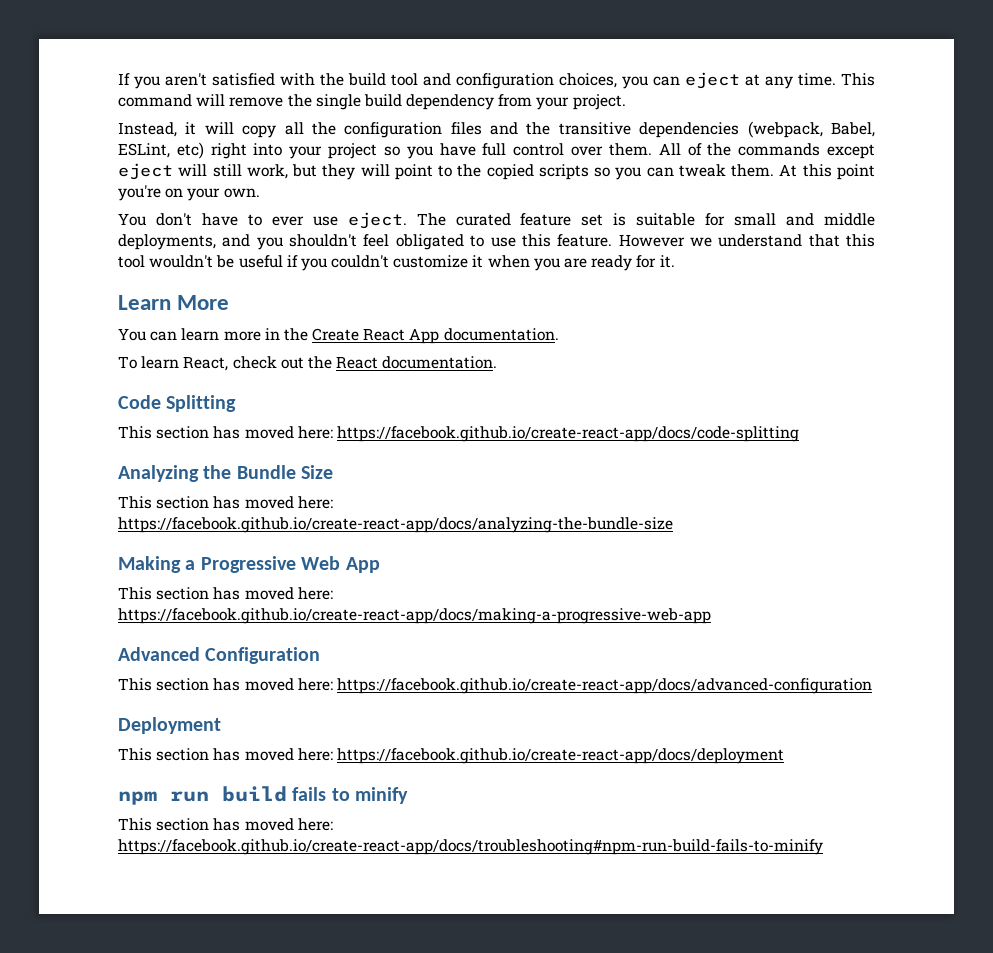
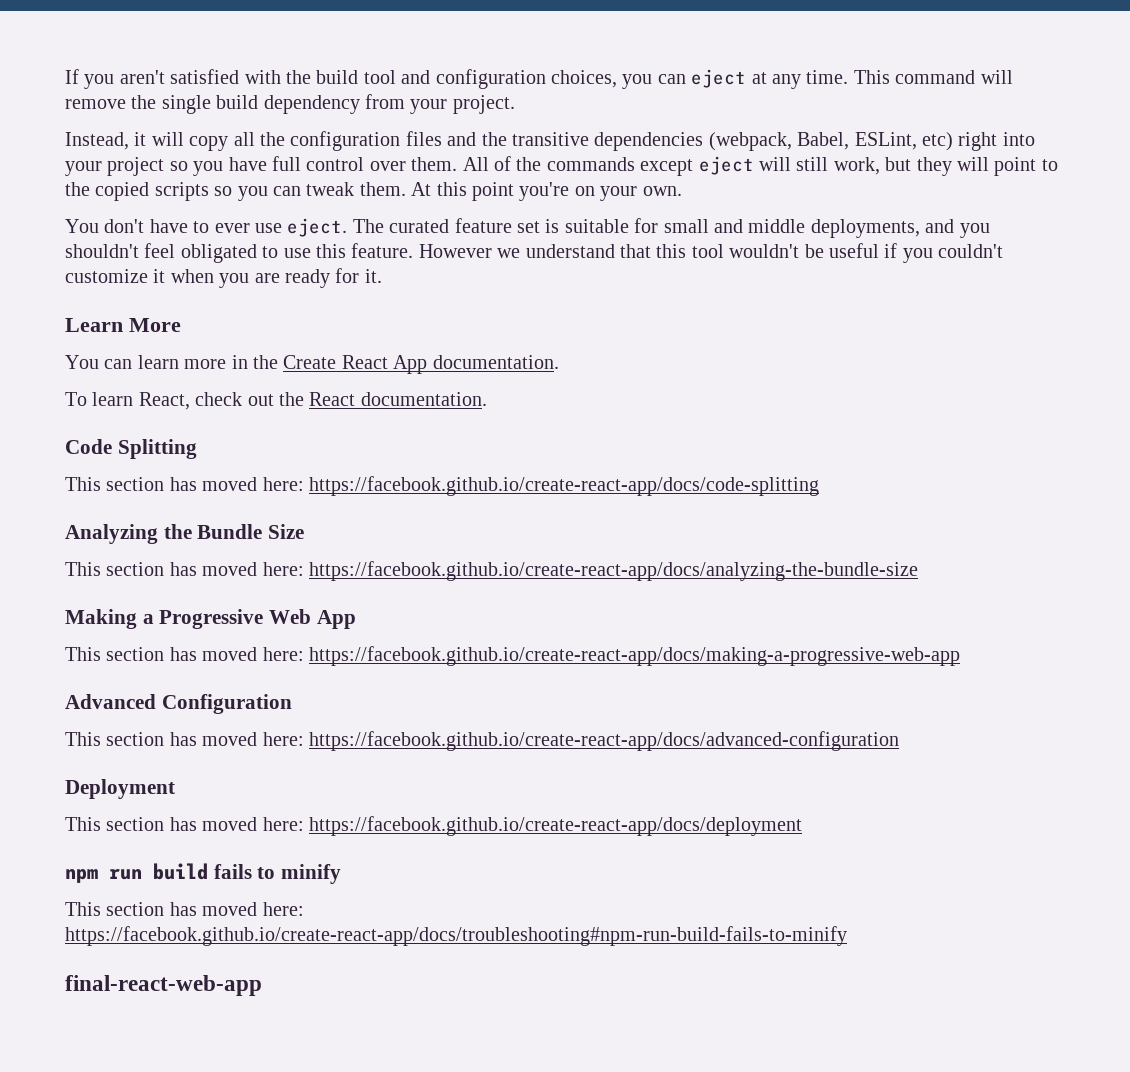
(823, 847) none -> [65,975,262,996] // final-react-web-app

